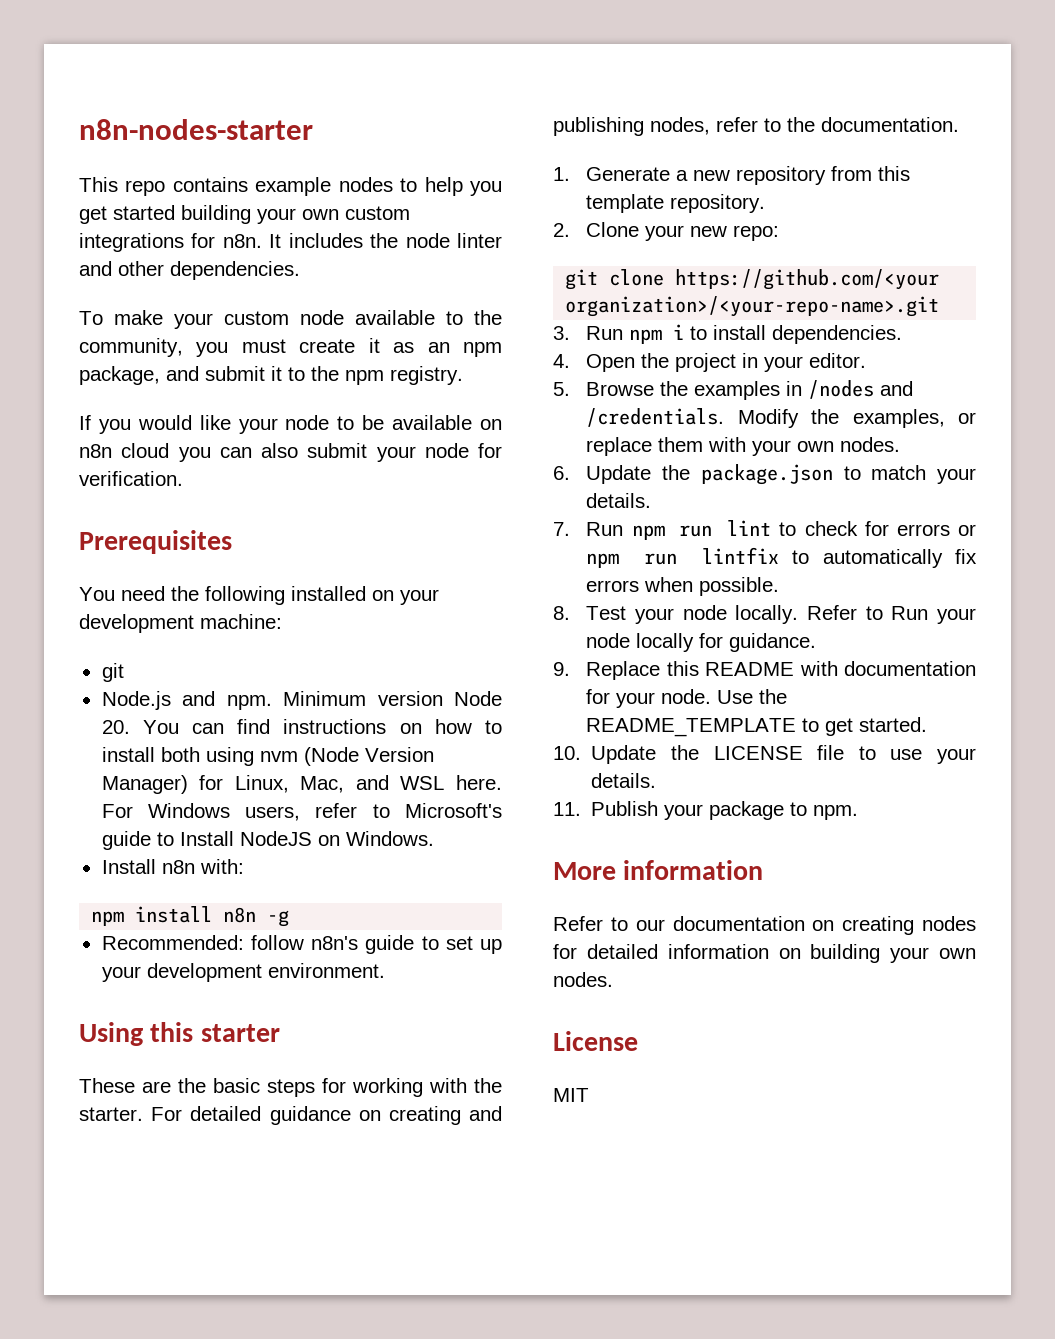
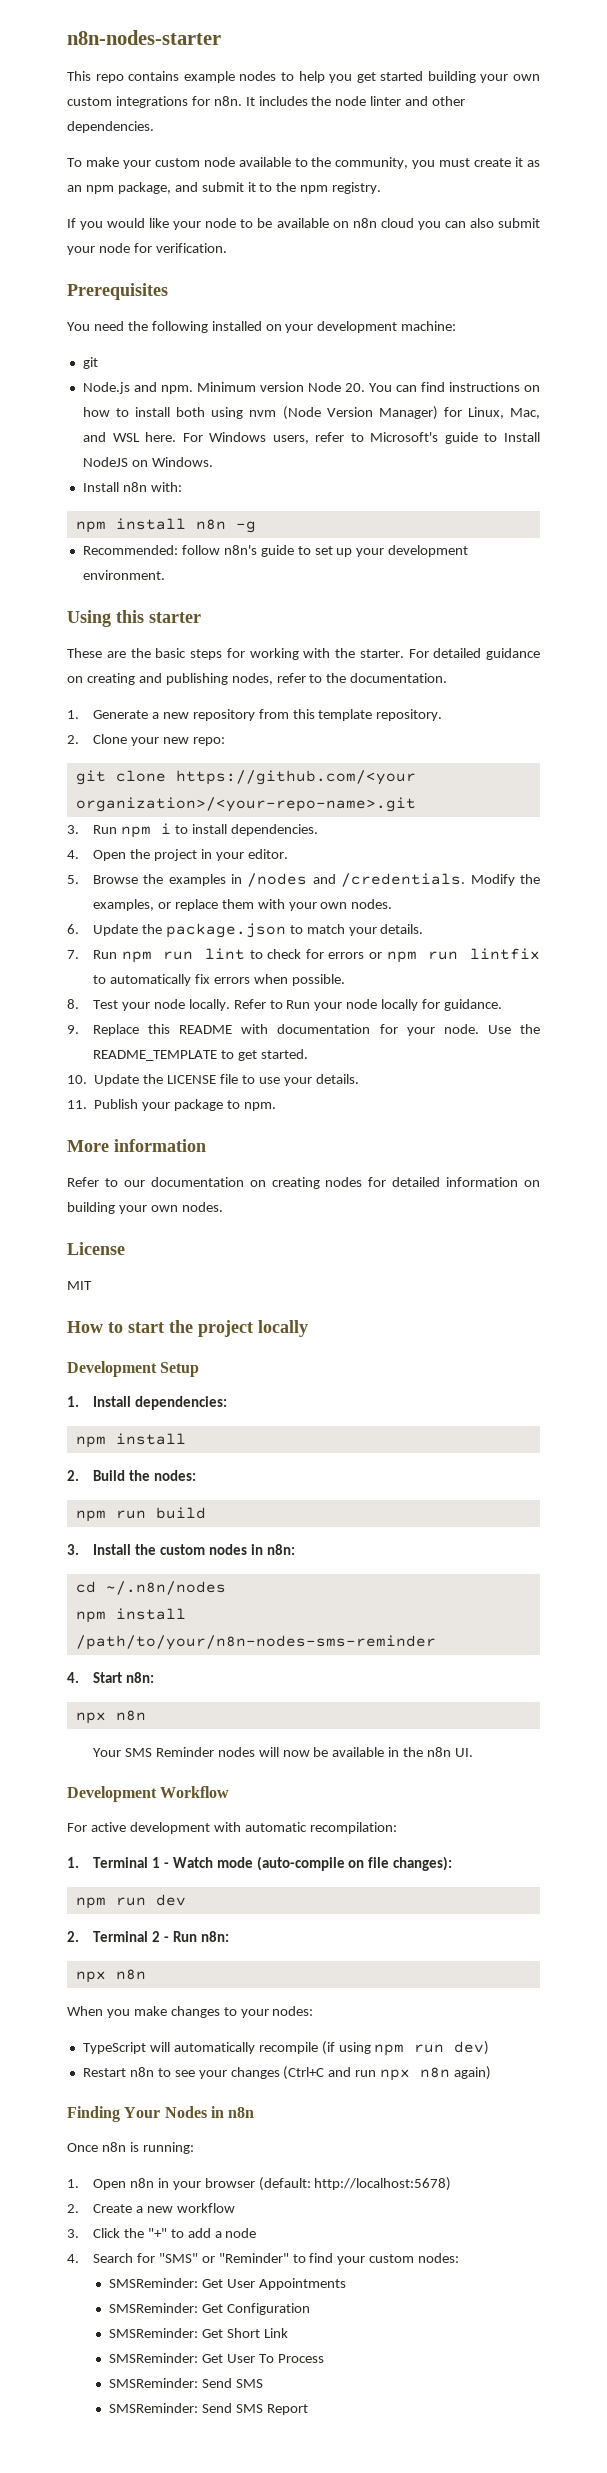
(589, 1095) none -> [67,1320,308,1337] [67,1361,200,1377] [67,1396,227,1410] [75,1433,186,1448] [67,1470,196,1481] [75,1507,206,1522] [67,1544,295,1555] [75,1581,226,1595] [75,1608,186,1623] [75,1635,436,1650] [67,1672,154,1683] [75,1710,146,1724] [92,1747,474,1757] [67,1786,230,1802] [67,1822,397,1834] [67,1856,453,1871] [75,1894,186,1909] [67,1931,229,1942] [75,1969,146,1983] [67,2006,314,2018] [82,2041,490,2056] [82,2066,492,2081] [67,2106,255,2122] [67,2142,194,2154] [67,2177,452,2191] [67,2203,235,2213] [67,2228,257,2238] [67,2253,460,2265] [108,2278,346,2290] [108,2303,310,2315] [108,2328,288,2338] [108,2353,324,2363] [108,2378,263,2388] [108,2403,308,2415] // How to start the project locally // Development Setup // 1. Install dependencies: // npm install // 2. Build the nodes: // npm run build // 3. Install the custom nodes in n8n: // cd ~/.n8n/nodes // npm install /path/to/your/n8n-nodes-sms-reminder // 4. Start n8n: // npx n8n // Your SMS Reminder nodes will now be available in the n8n UI. // Development Workflow // For active development with automatic recompilation: // 1. Terminal 1 - Watch mode (auto-compile on file changes): // npm run dev // 2. Terminal 2 - Run n8n: // npx n8n // When you make changes to your nodes: // TypeScript will automatically recompile (if using npm run dev) // Restart n8n to see your changes (Ctrl+C and run npx n8n again) // Finding Your Nodes in n8n // Once n8n is running: // 1. Open n8n in your browser (default: http://localhost:5678) // 2. Create a new workflow // 3. Click the "+" to add a node // 4. Search for "SMS" or "Reminder" to find your custom nodes: // SMSReminder: Get User Appointments // SMSReminder: Get Configuration // SMSReminder: Get Short Link // SMSReminder: Get User To Process // SMSReminder: Send SMS // SMSReminder: Send SMS Report

